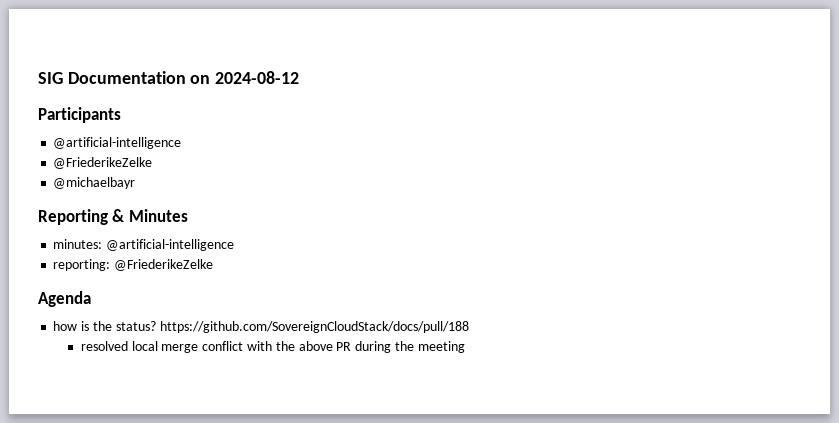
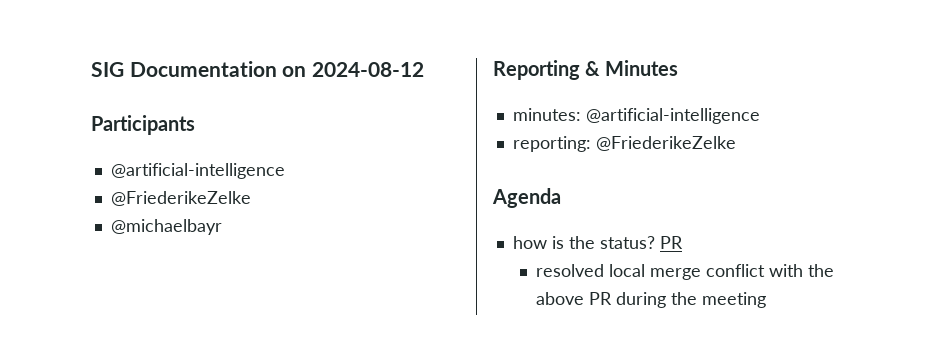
[159,321,469,333] https://github.com/SovereignCloudStack/docs/pull/188 -> [659,236,683,249] PR

